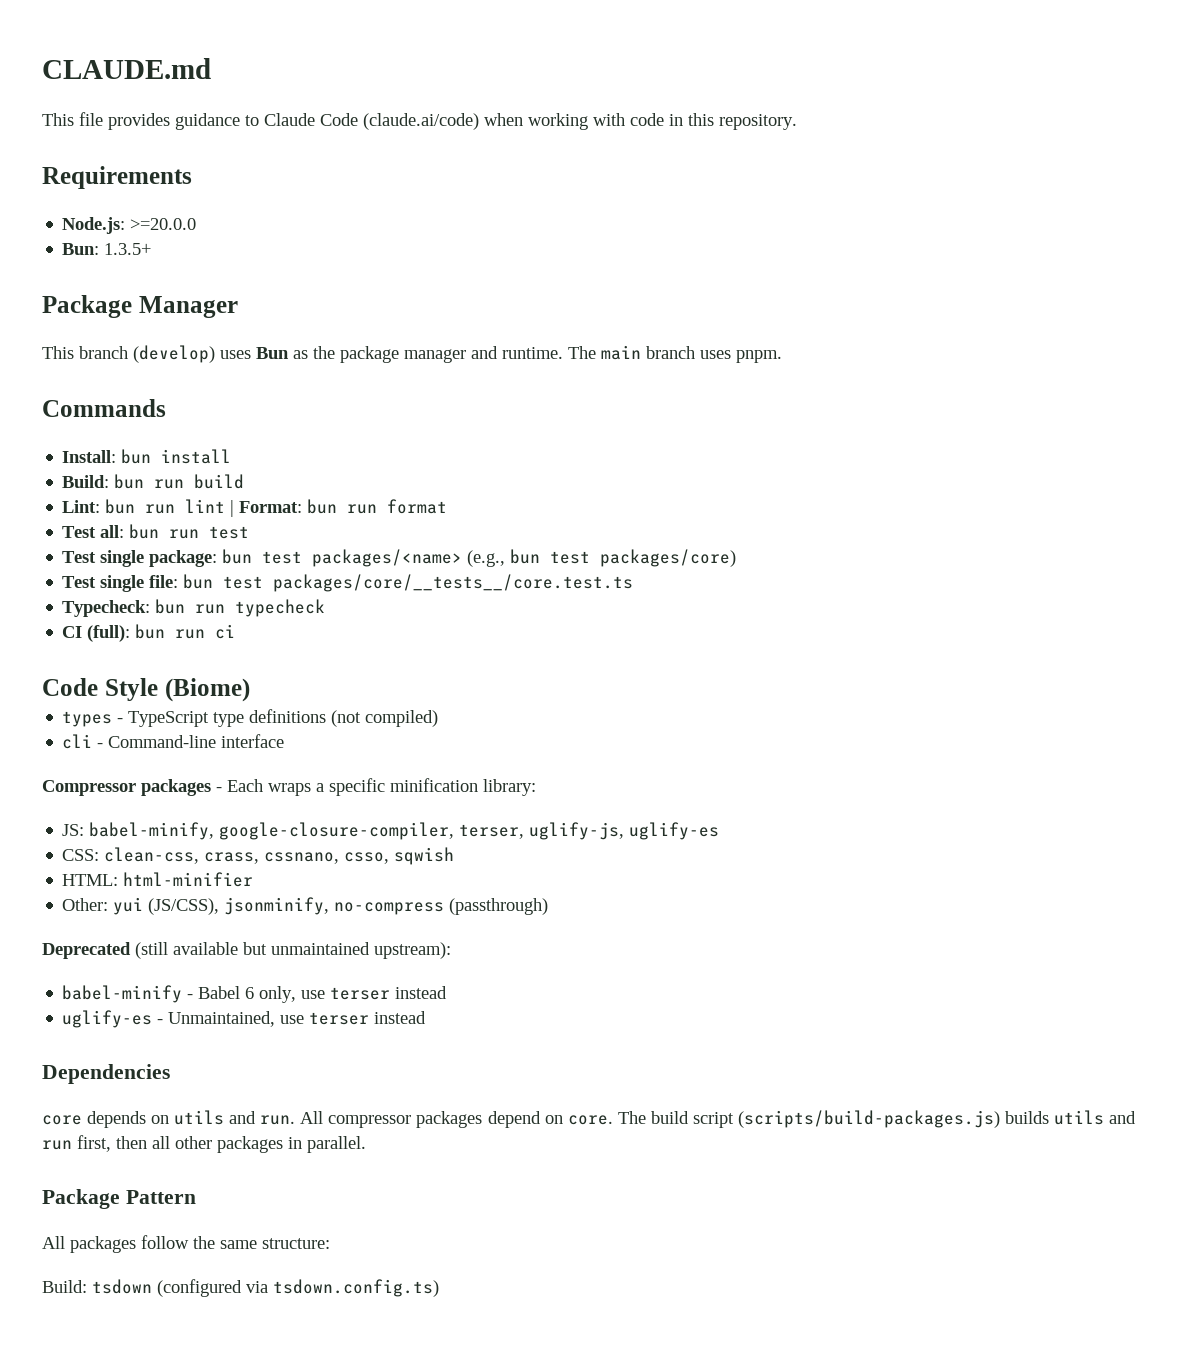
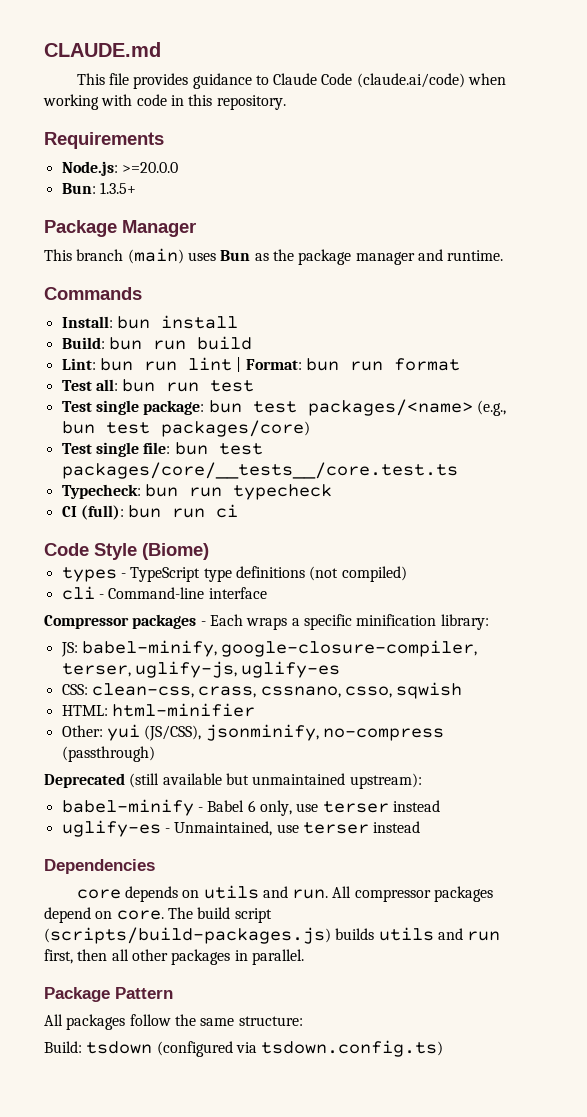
[133,345,215,363] (develop) -> [127,248,184,264] (main)
[568,345,782,363] The main branch uses pnpm. -> (504, 255) none

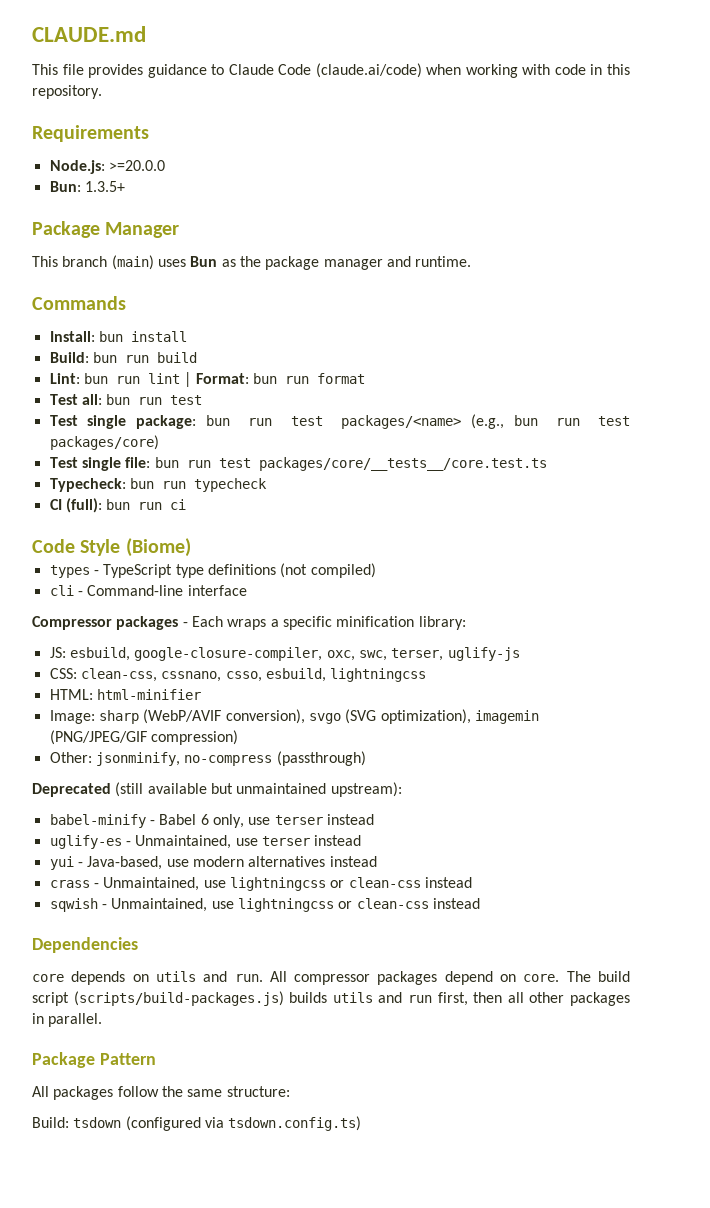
(242, 406) none -> [248,418,273,426] run
(95, 427) none -> [555,418,580,426] run
(208, 448) none -> [186,460,211,468] run
[81,640,478,657] [61,661,341,678] babel-minify, google-closure-compiler, terser, uglify-js, uglify-es -> [69,647,520,661] esbuild, google-closure-compiler, oxc, swc, terser, uglify-js
[198,686,257,698] crass, -> (157, 675) none
[396,682,463,699] sqwish -> [265,668,427,682] esbuild, lightningcss
(255, 710) none -> [49,709,539,724] [49,730,238,745] // Image: sharp (WebP/AVIF conversion), svgo (SVG optimization), imagemin (PNG/JPEG/GIF compression)
[106,724,202,741] yui (JS/CSS), -> (92, 757) none
(421, 827) none -> [49,856,377,870] [49,877,472,891] [49,898,480,912] // yui - Java-based, use modern alternatives instead // crass - Unmaintained, use lightningcss or clean-css instead // sqwish - Unmaintained, use lightningcss or clean-css instead

